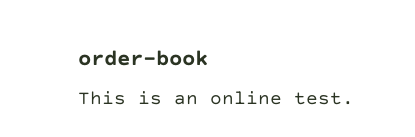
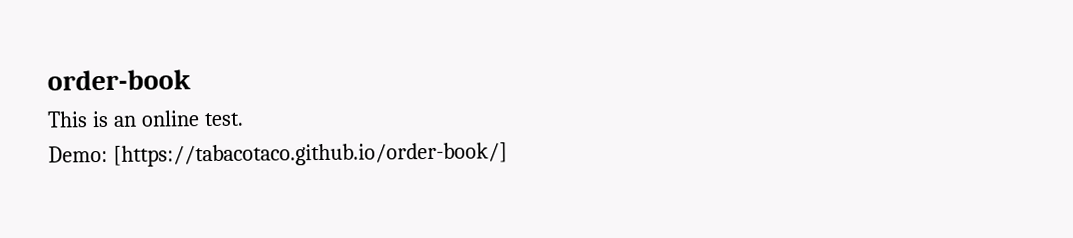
(354, 98) none -> [48,142,508,167] // Demo: [https://tabacotaco.github.io/order-book/]

